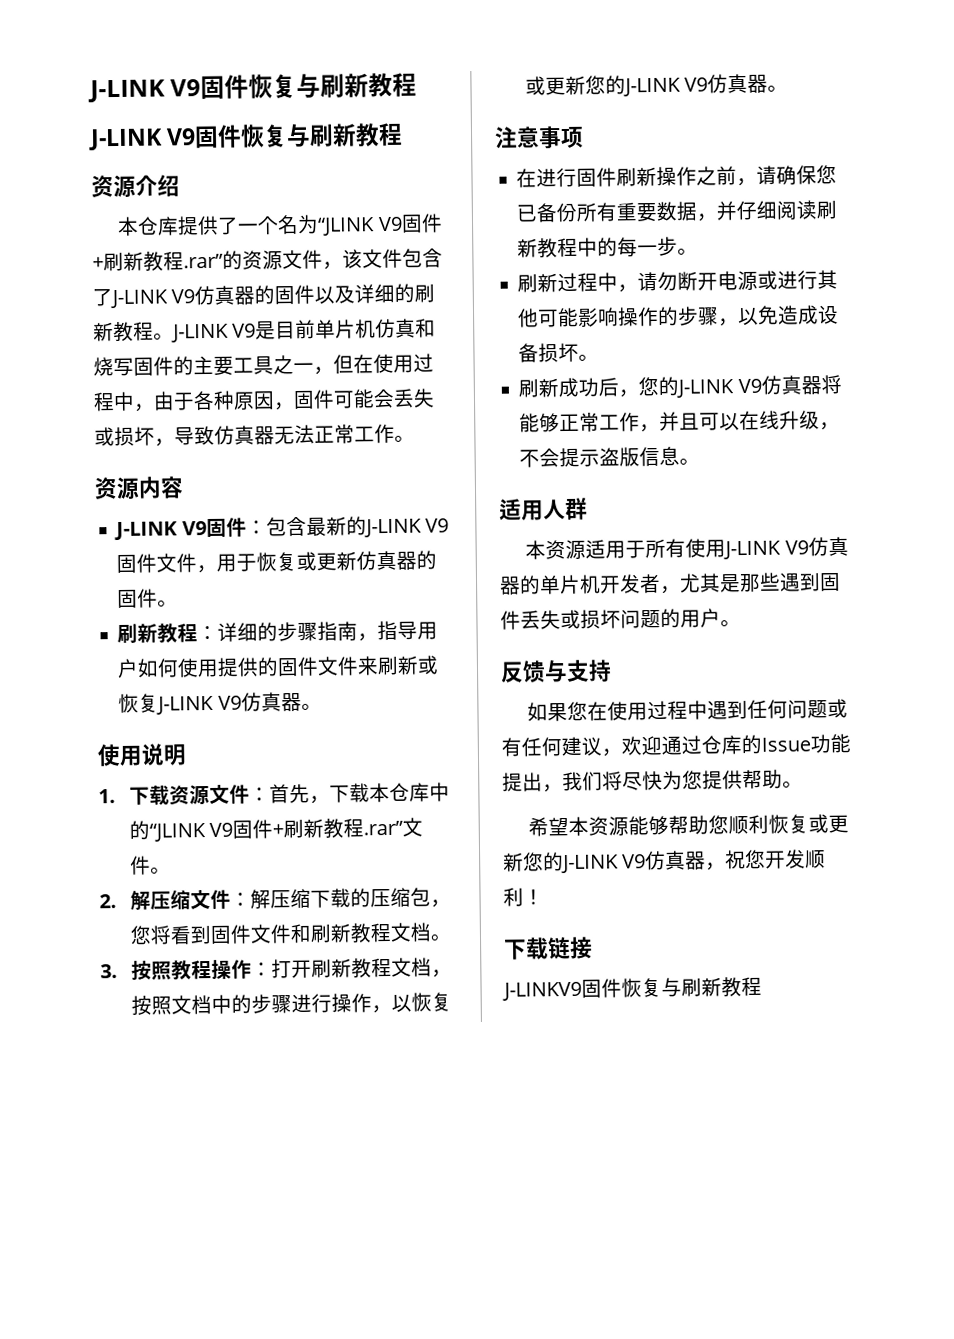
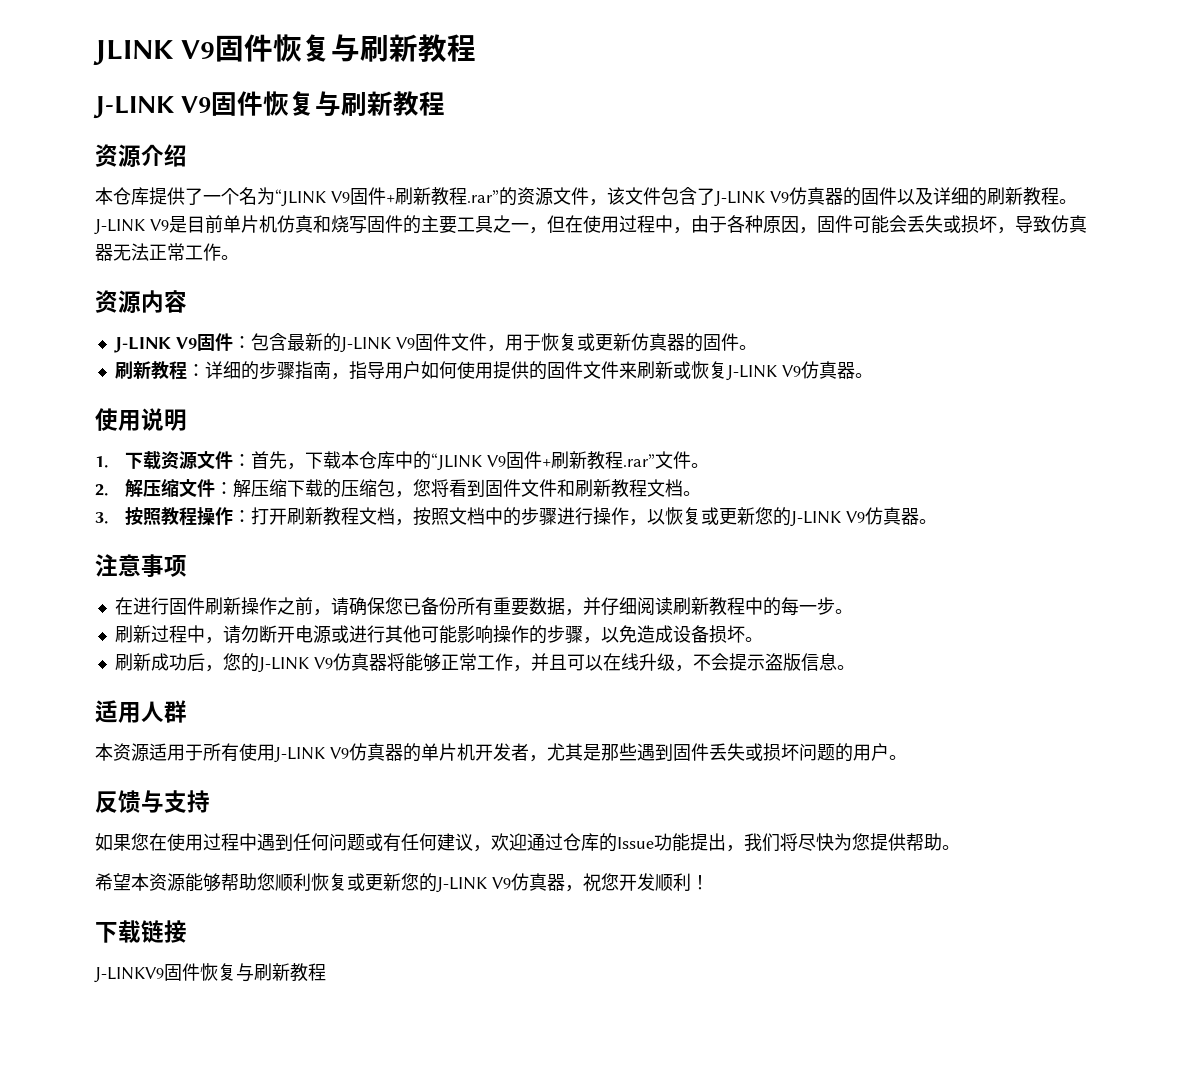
[88,79,165,103] J-LINK -> [93,40,174,65] JLINK

